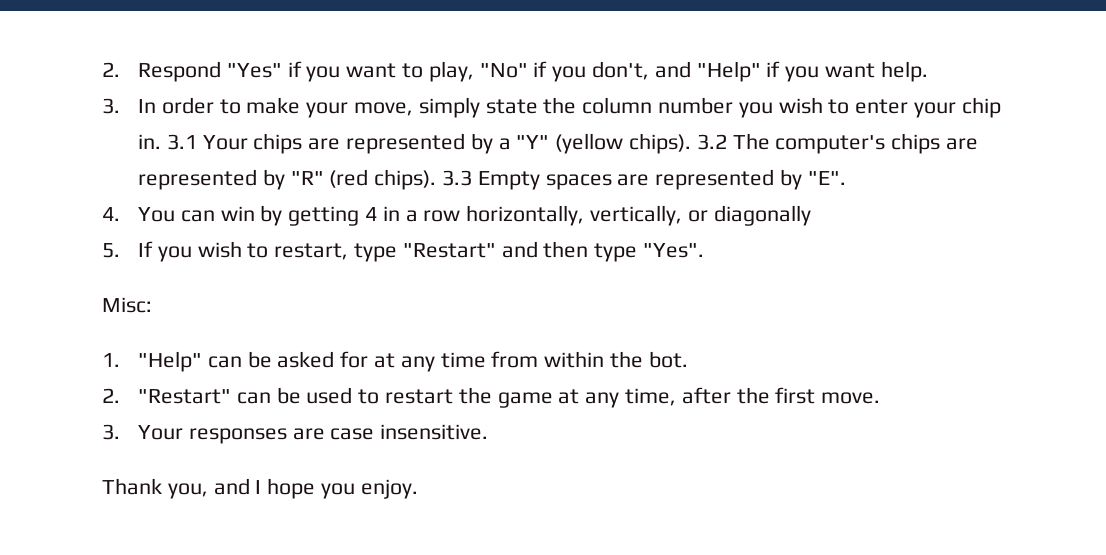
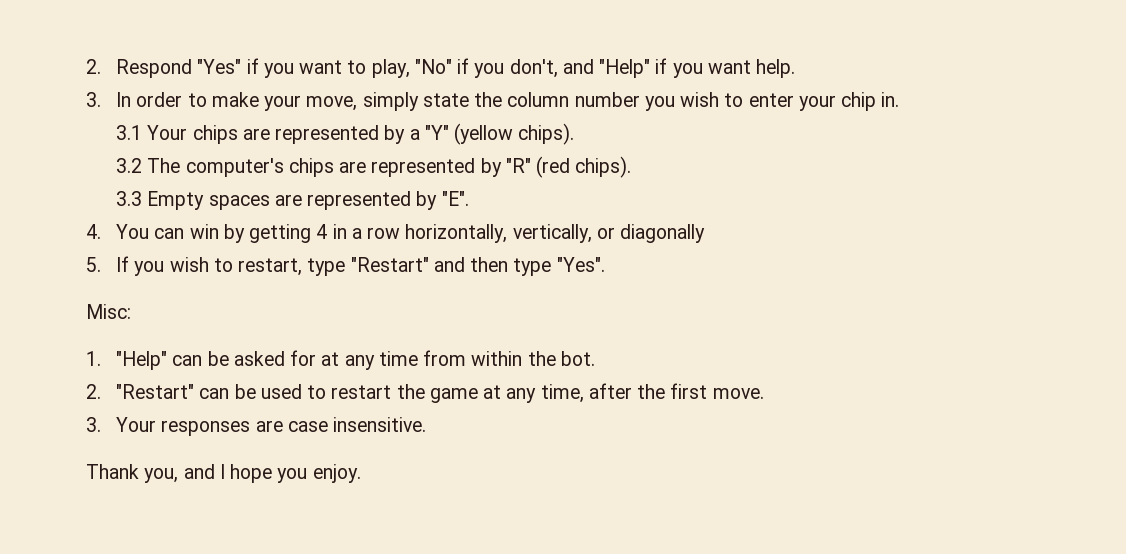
(162, 141) none -> (900, 99) //
(692, 143) none -> (575, 134) //
(437, 179) none -> (632, 167) //

